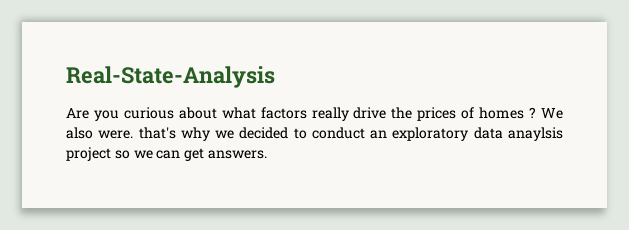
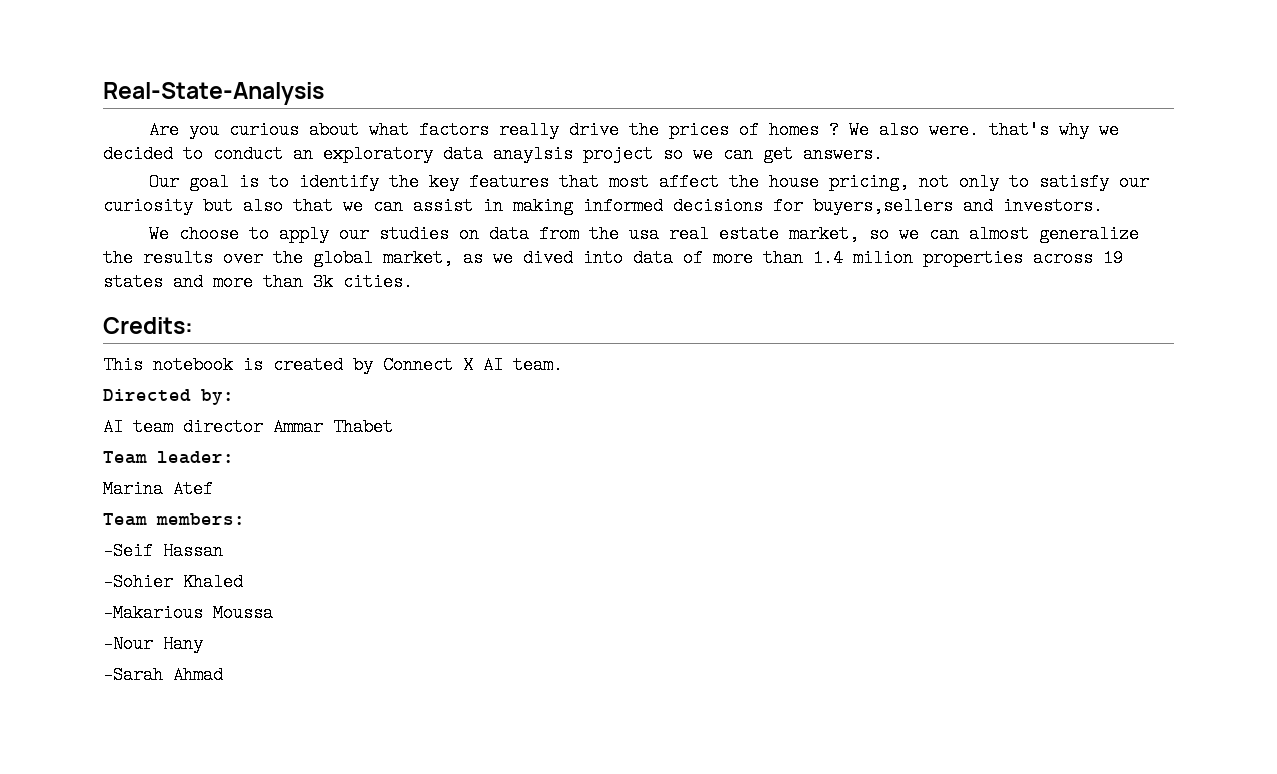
(267, 154) none -> [149,173,1150,191] [103,197,1103,215] [149,225,1140,243] [103,249,1123,267] [103,273,413,291] [103,317,193,334] [103,356,563,374] [103,389,234,405] [103,418,393,436] [103,451,234,464] [103,480,213,498] [103,513,245,526] [103,542,223,560] [103,573,243,591] [103,604,273,622] [103,635,203,653] [103,666,223,684] // Our goal is to identify the key features that most affect the house pricing, not only to satisfy our curiosity but also that we can assist in making informed decisions for buyers,sellers and investors. // We choose to apply our studies on data from the usa real estate market, so we can almost generalize the results over the global market, as we dived into data of more than 1.4 milion properties across 19 states and more than 3k cities. // Credits: // This notebook is created by Connect X AI team. // Directed by: // AI team director Ammar Thabet // Team leader: // Marina Atef // Team members: // -Seif Hassan // -Sohier Khaled // -Makarious Moussa // -Nour Hany // -Sarah Ahmad

